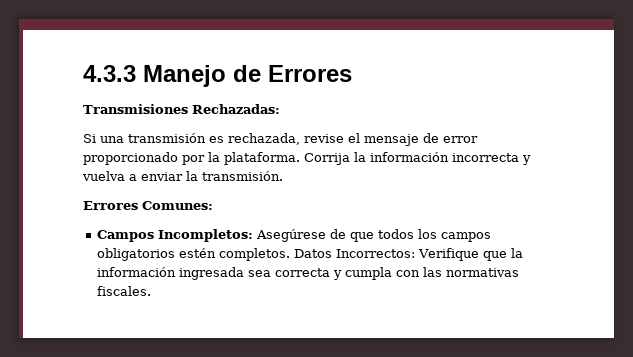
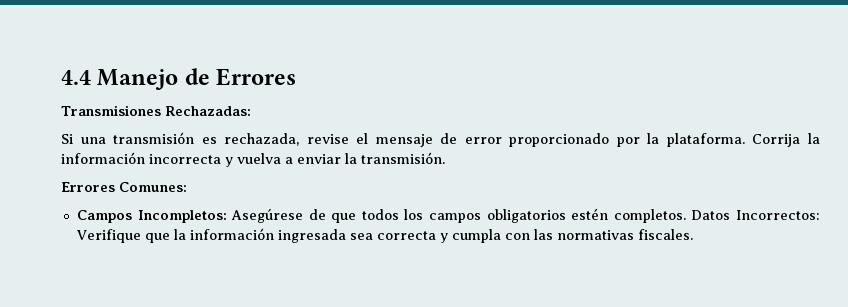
[83,65,136,82] 4.3.3 -> [61,70,91,85] 4.4

